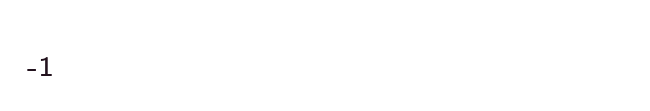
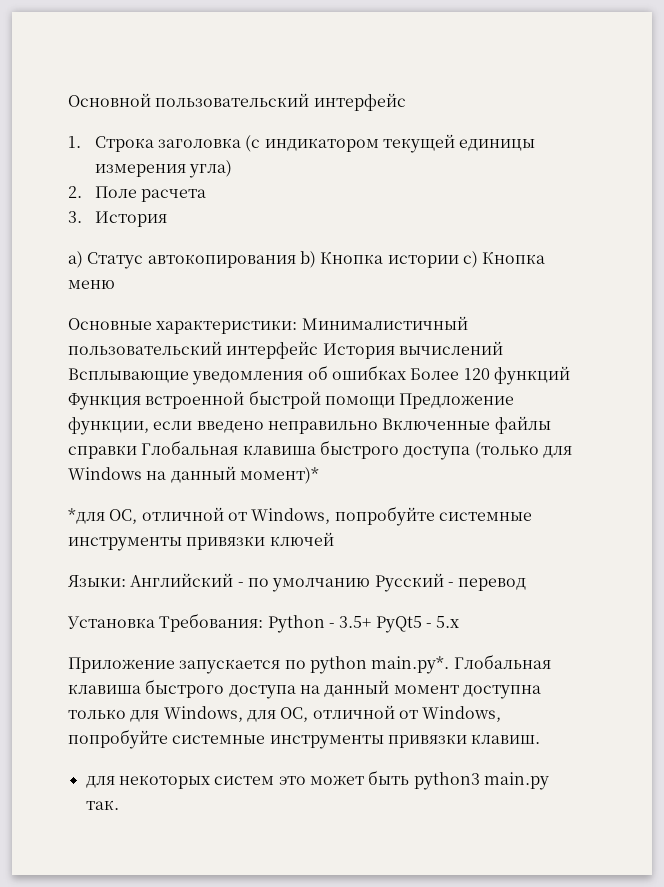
[27,57,54,76] -1 -> [68,93,406,111] [68,134,536,153] [94,160,232,178] [68,186,206,202] [68,211,167,227] [68,251,546,269] [68,280,115,289] [68,316,468,334] [68,341,503,359] [68,365,570,385] [68,390,515,410] [68,416,551,435] [68,440,572,460] [68,466,319,484] [68,506,532,526] [68,532,334,551] [68,573,527,592] [67,613,460,633] [68,654,551,674] [68,679,541,699] [68,705,502,722] [68,729,541,749] [85,770,549,790] [85,800,119,810] Основной пользовательский интерфейс // 1. Строка заголовка (с индикатором текущей единицы измерения угла) // 2. Поле расчета // 3. История // а) Статус автокопирования b) Кнопка истории c) Кнопка меню // Основные характеристики: Минималистичный пользовательский интерфейс История вычислений Всплывающие уведомления об ошибках Более 120 функций Функция встроенной быстрой помощи Предложение функции, если введено неправильно Включенные файлы справки Глобальная клавиша быстрого доступа (только для Windows на данный момент)* // *для ОС, отличной от Windows, попробуйте системные инструменты привязки ключей // Языки: Английский - по умолчанию Русский - перевод // Установка Требования: Python - 3.5+ PyQt5 - 5.x // Приложение запускается по python main.py*. Глобальная клавиша быстрого доступа на данный момент доступна только для Windows, для ОС, отличной от Windows, попробуйте системные инструменты привязки клавиш. // для некоторых систем это может быть python3 main.py так.

